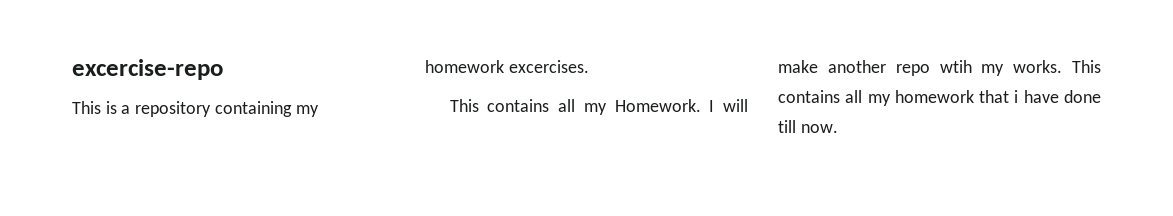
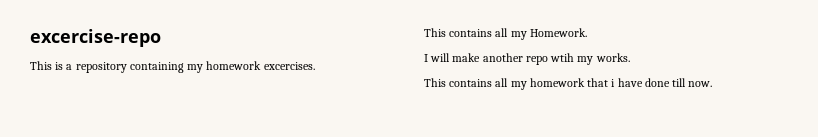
(701, 105) none -> (587, 32) //
(1063, 66) none -> (630, 57) //

